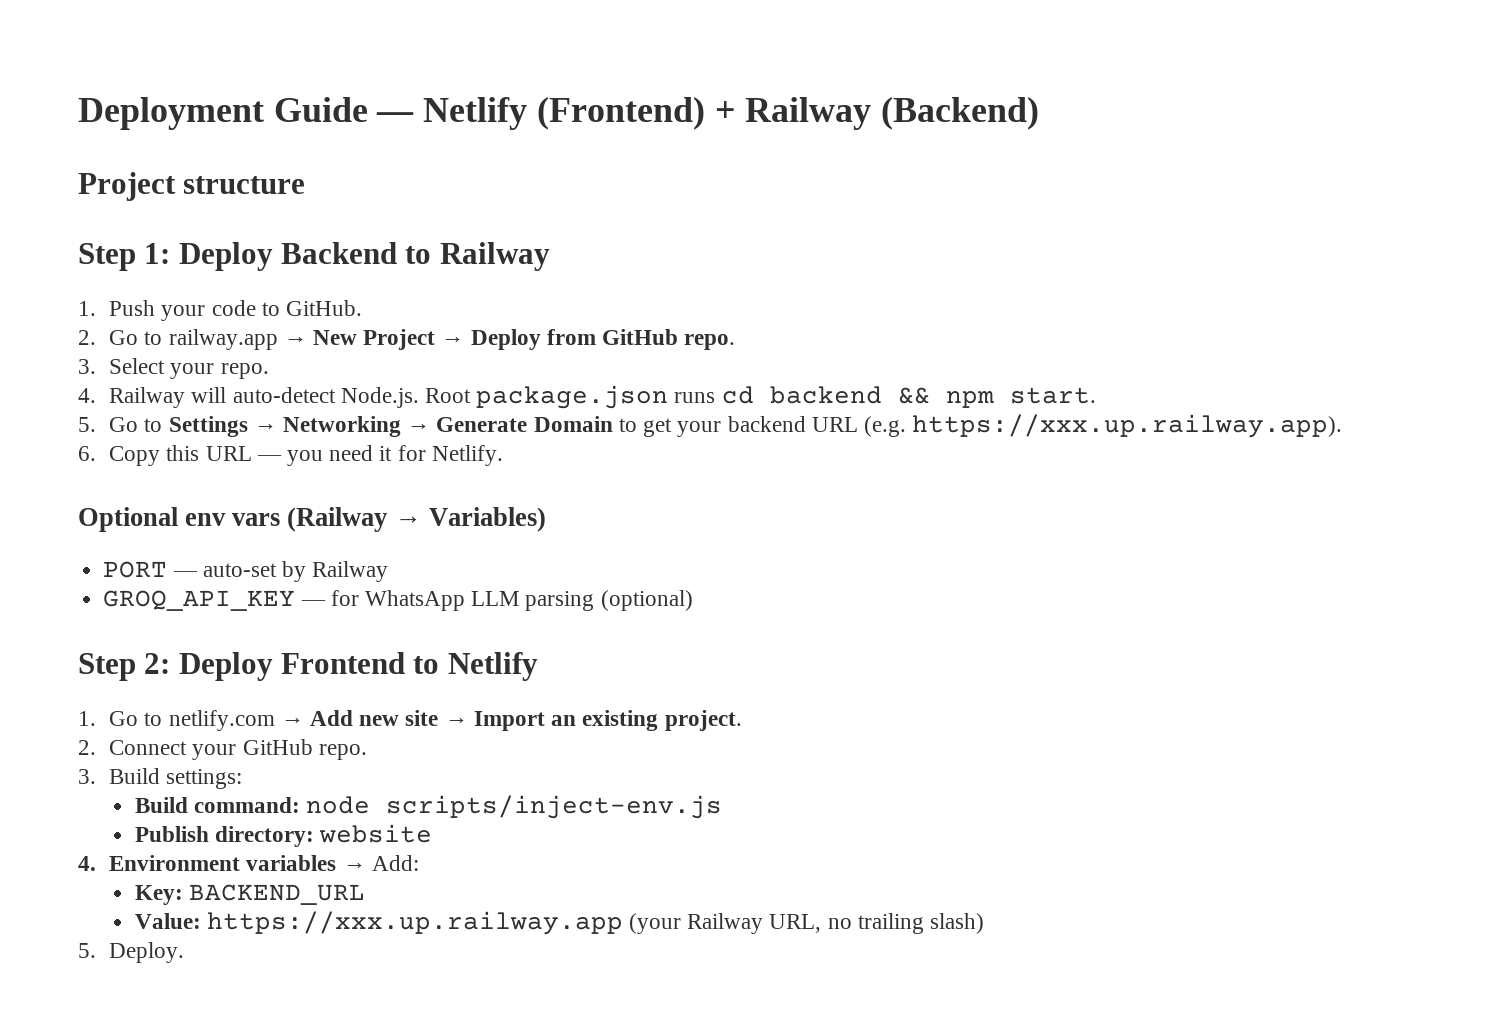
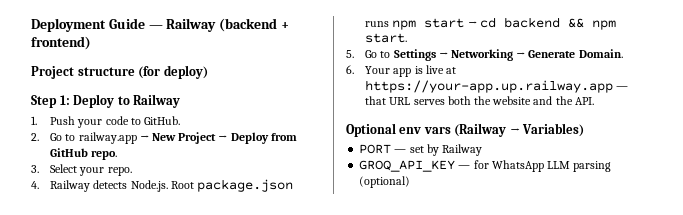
[423,97,1040,130] Netlify (Frontend) + Railway (Backend) -> [166,18,289,32] [31,36,91,50] Railway (backend + frontend)
(306, 185) none -> [138,65,208,79] (for deploy)
[281,242,398,264] Backend -> (115, 101) none
[191,387,336,403] will auto-detect -> [93,180,128,189] detects
(716, 397) none -> [392,18,477,30] npm start →
[533,414,1343,438] [78,445,503,466] Domain to get your backend URL (e.g. https://xxx.up.railway.app). // 6. Copy this URL — you need it for Netlify. -> [578,49,623,58] [346,65,456,77] [365,80,629,93] [365,96,594,105] Domain. // 6. Your app is live at https://your-app.up.railway.app — that URL serves both the website and the API.
[202,563,277,577] auto-set -> [409,146,424,153] set
[78,652,538,681] [78,710,742,731] [78,739,367,760] [78,768,243,789] [134,795,722,819] [134,824,432,847] [78,855,419,871] [134,884,365,905] [134,911,984,935] [78,942,185,963] // Step 2: Deploy Frontend to Netlify // 1. Go to netlify.com → Add new site → Import an existing project. // 2. Connect your GitHub repo. // 3. Build settings: // Build command: node scripts/inject-env.js // Publish directory: website // 4. Environment variables → Add: // Key: BACKEND_URL // Value: https://xxx.up.railway.app (your Railway URL, no trailing slash) // 5. Deploy. -> (411, 182) none

